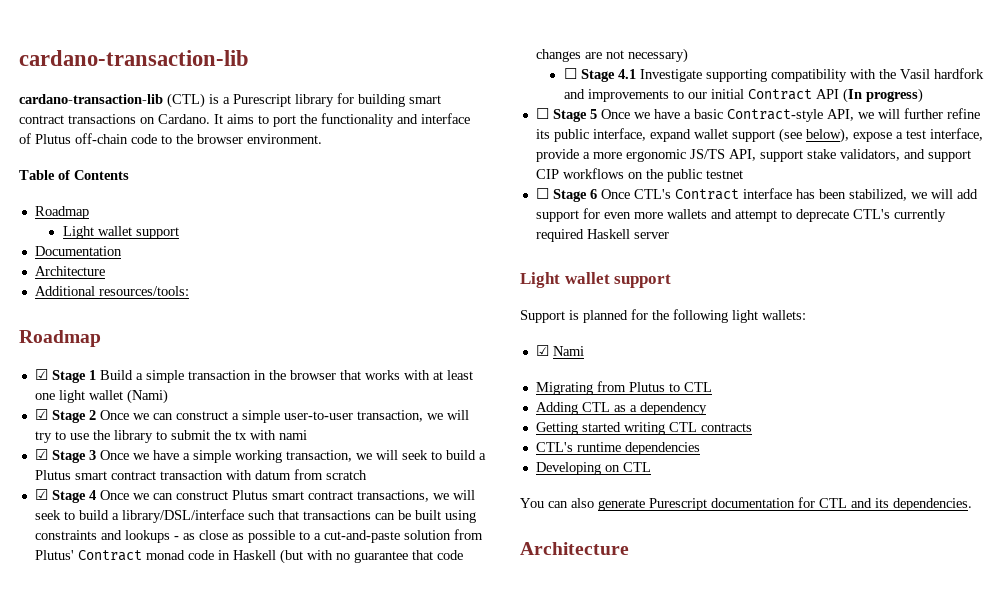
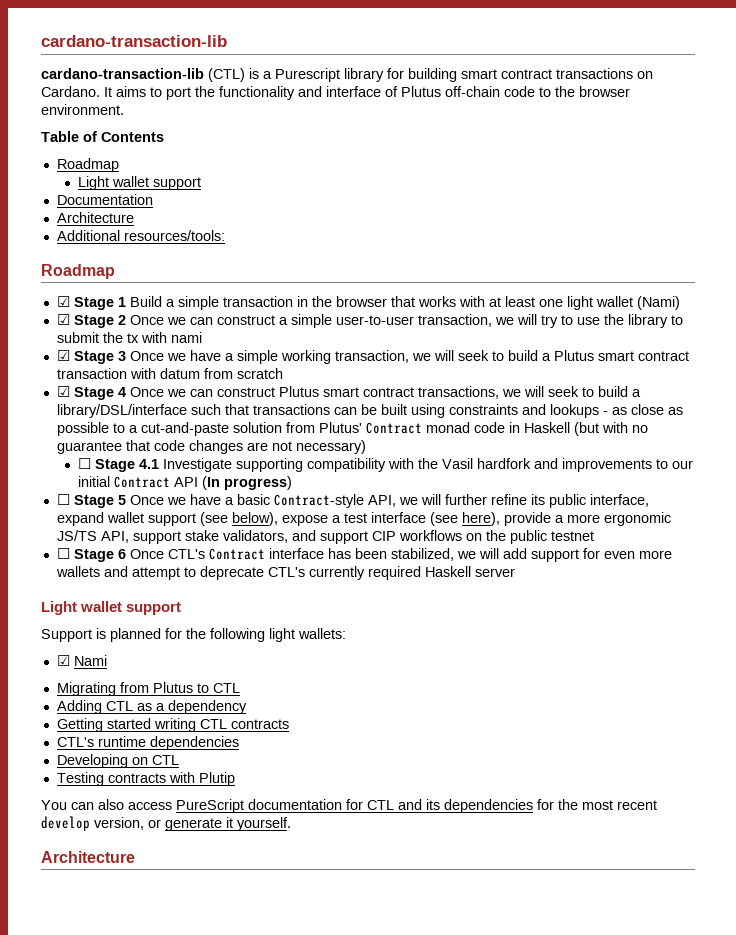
[929,128,983,141] interface, -> [370,512,500,526] interface (see here),
(651, 467) none -> [56,772,235,786] // Testing contracts with Plutip
[598,498,707,511] generate Purescript -> [128,799,244,813] access PureScript
[893,498,972,511] dependencies. -> [444,799,657,813] [41,816,291,831] dependencies for the most recent develop version, or generate it yourself.

